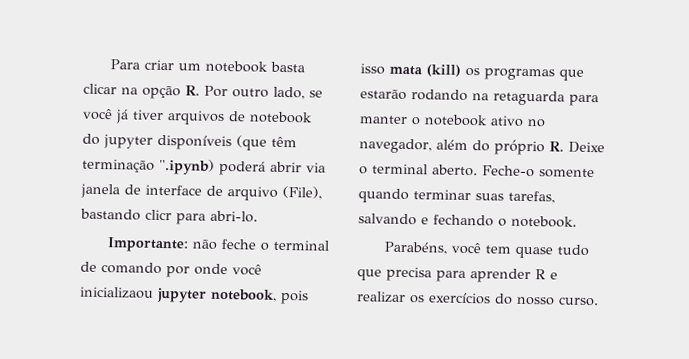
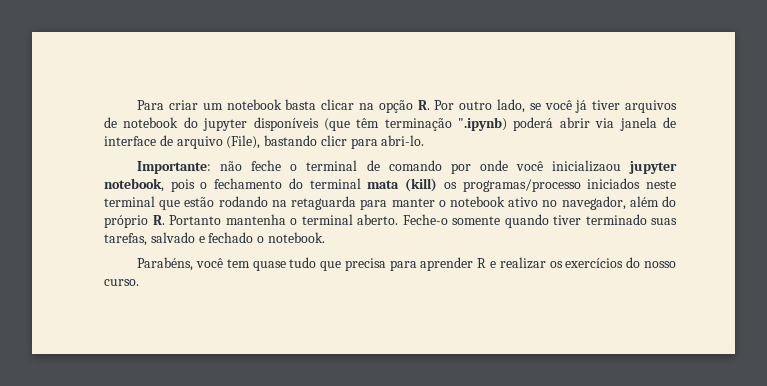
[360,63,584,81] [360,89,407,101] isso mata (kill) os programas que estarão -> [200,178,677,192] [104,196,215,210] o fechamento do terminal mata (kill) os programas/processo iniciados neste terminal que estão
[568,141,605,154] Deixe -> [169,214,286,225] Portanto mantenha
[413,189,555,204] [358,213,494,227] terminar suas tarefas, salvando e fechando -> [553,214,677,225] [104,232,254,246] tiver terminado suas tarefas, salvado e fechado

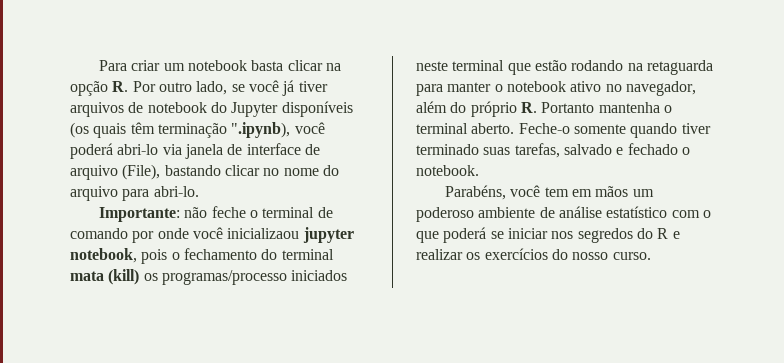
[203,117,590,131] jupyter disponíveis (que têm terminação ".ipynb) poderá abrir -> [231,101,353,117] [70,122,325,138] [70,143,159,159] Jupyter disponíveis (os quais têm terminação ".ipynb), você poderá abri-lo
[320,135,347,146] clicr -> [224,165,339,176] [70,186,118,201] clicar no nome do arquivo
[252,257,474,271] quase tudo que precisa para aprender -> [571,186,654,197] [416,206,711,222] [416,227,653,243] em mãos um poderoso ambiente de análise estatístico com o que poderá se iniciar nos segredos do

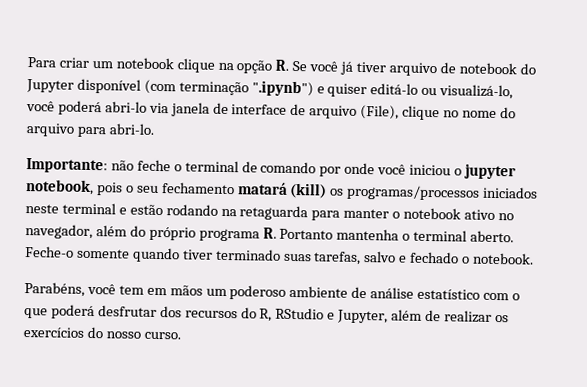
[251,60,323,71] basta clicar -> [176,58,215,73] clique
[132,81,245,95] Por outro lado, se -> [292,60,308,72] Se
[70,102,124,117] arquivos -> [388,62,437,77] arquivo
[281,101,353,117] [70,122,291,138] disponíveis (os quais têm terminação ".ipynb), -> [76,78,514,100] disponível (com terminação ".ipynb") e quiser editá-lo ou visualizá-lo,
[164,165,260,176] bastando clicar -> [402,105,441,121] clique
[227,228,300,239] inicializaou -> [409,164,463,176] iniciou o
[183,248,334,260] [70,271,104,281] fechamento do terminal mata -> [135,182,288,195] seu fechamento matará
[161,270,287,285] programas/processo -> [346,184,481,201] programas/processos
[507,63,531,75] que -> [118,207,127,215] e
(517, 109) none -> [198,228,260,242] programa
[563,144,612,155] salvado -> [363,251,397,263] salvo
[490,228,680,243] se iniciar nos segredos do R e -> [97,305,442,324] desfrutar dos recursos do R, RStudio e Jupyter, além de

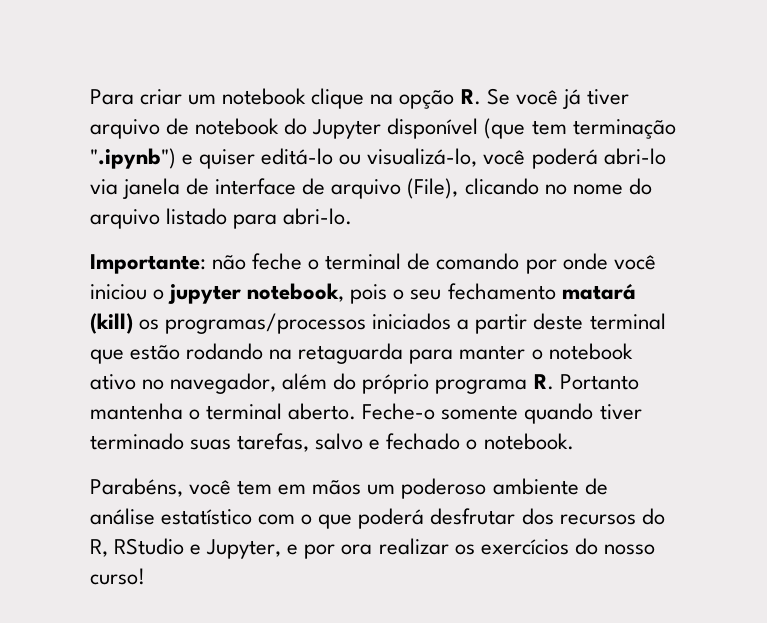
[143,79,176,95] (com -> [484,118,567,139] (que tem
[402,105,441,121] clique -> [464,178,539,195] clicando
(75, 130) none -> [166,208,228,225] listado
[25,202,127,215] neste terminal e -> [457,313,666,334] [90,349,124,364] a partir deste terminal que
[391,309,442,322] além de -> [287,544,373,559] e por ora
[143,331,181,340] curso. -> [90,568,145,585] curso!

